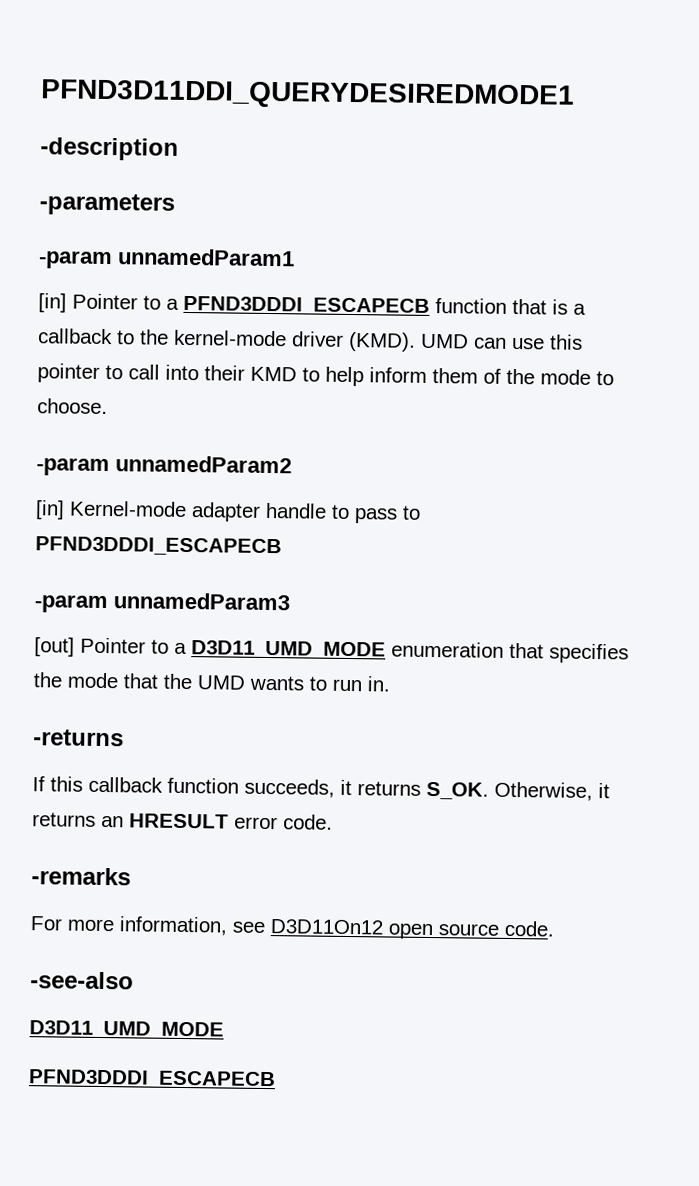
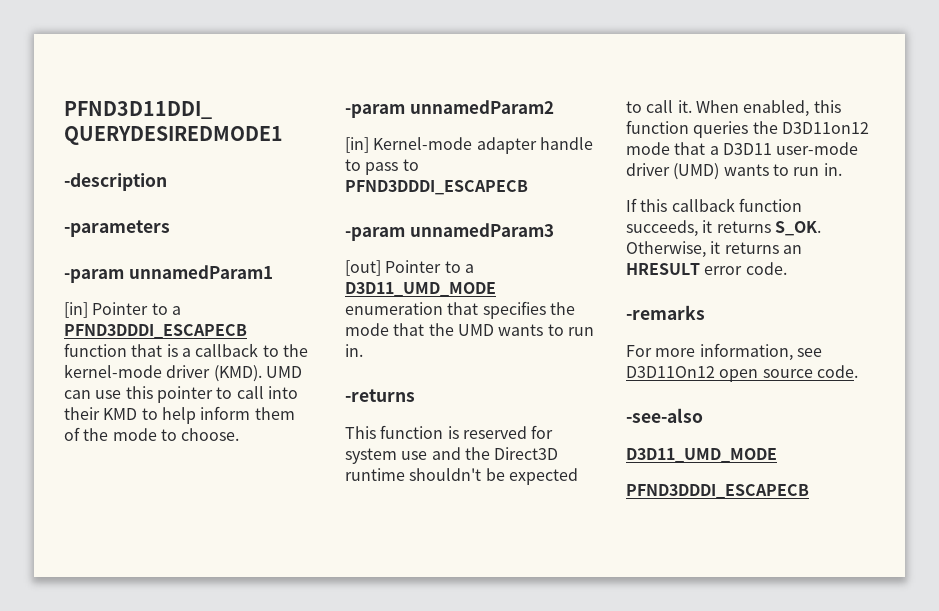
(124, 738) none -> [345,425,554,439] [345,447,559,464] [345,468,578,485] [626,100,841,117] [626,120,869,138] [626,142,859,155] [626,163,842,180] // This function is reserved for system use and the Direct3D runtime shouldn't be expected to call it. When enabled, this function queries the D3D11on12 mode that a D3D11 user-mode driver (UMD) wants to run in.

